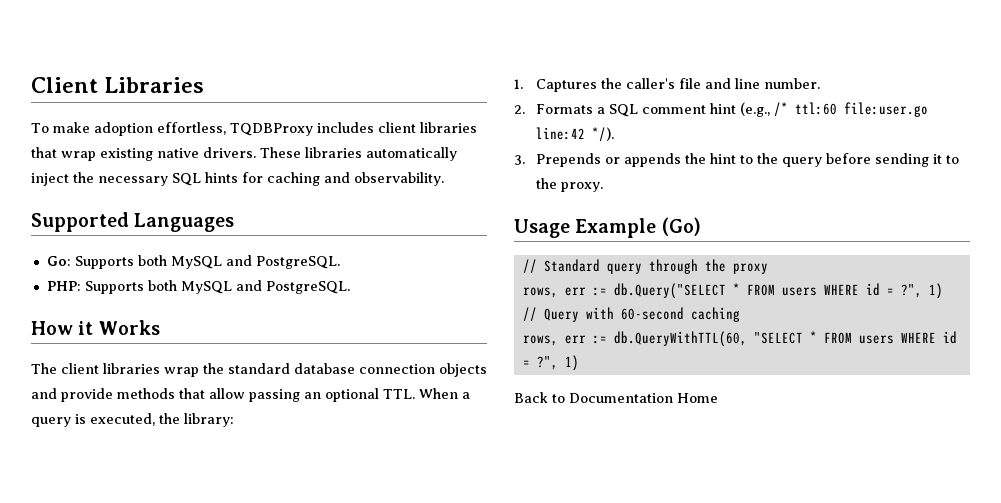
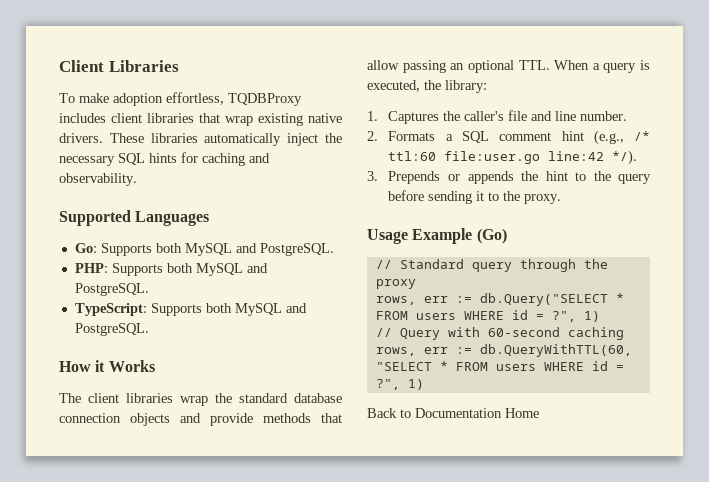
(350, 287) none -> [74,303,307,316] [74,323,149,336] // TypeScript: Supports both MySQL and PostgreSQL.

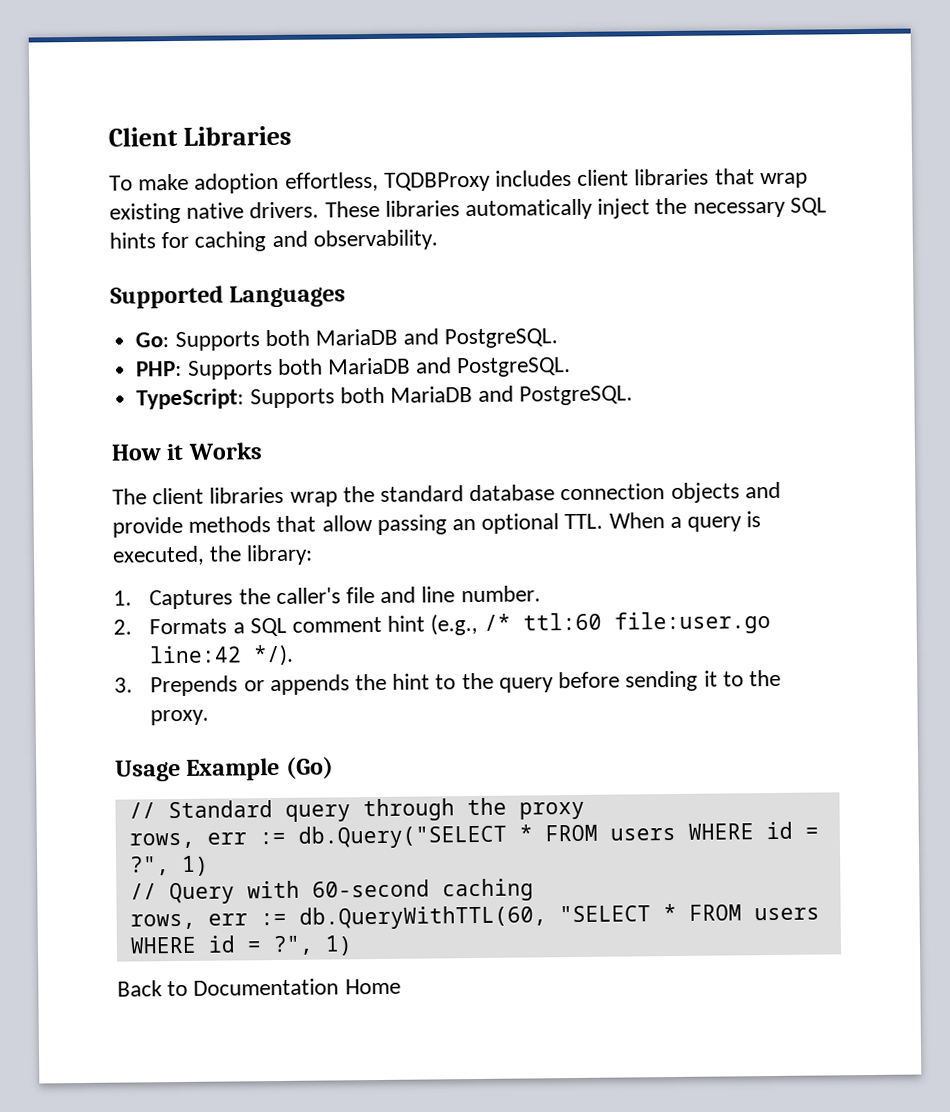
[184,243,232,256] MySQL -> [314,328,398,346] MariaDB
[195,263,243,276] MySQL -> [326,357,411,375] MariaDB
[234,303,282,316] MySQL -> [389,386,473,403] MariaDB

